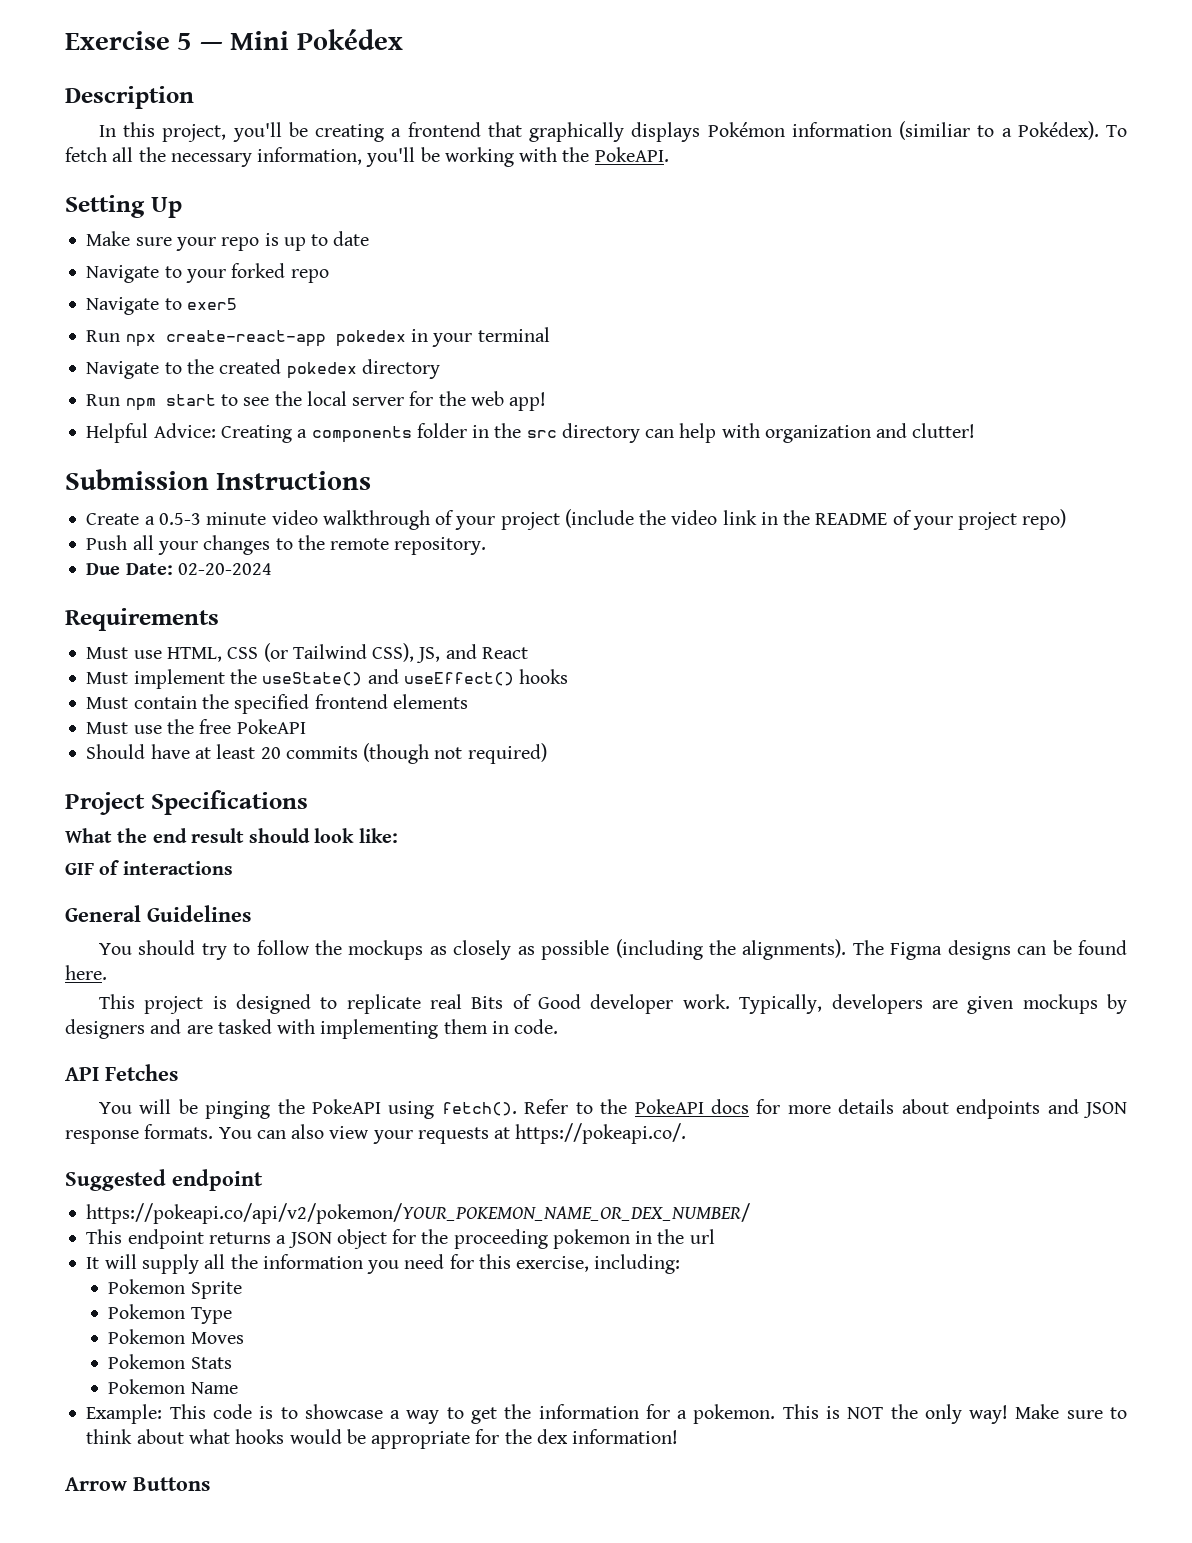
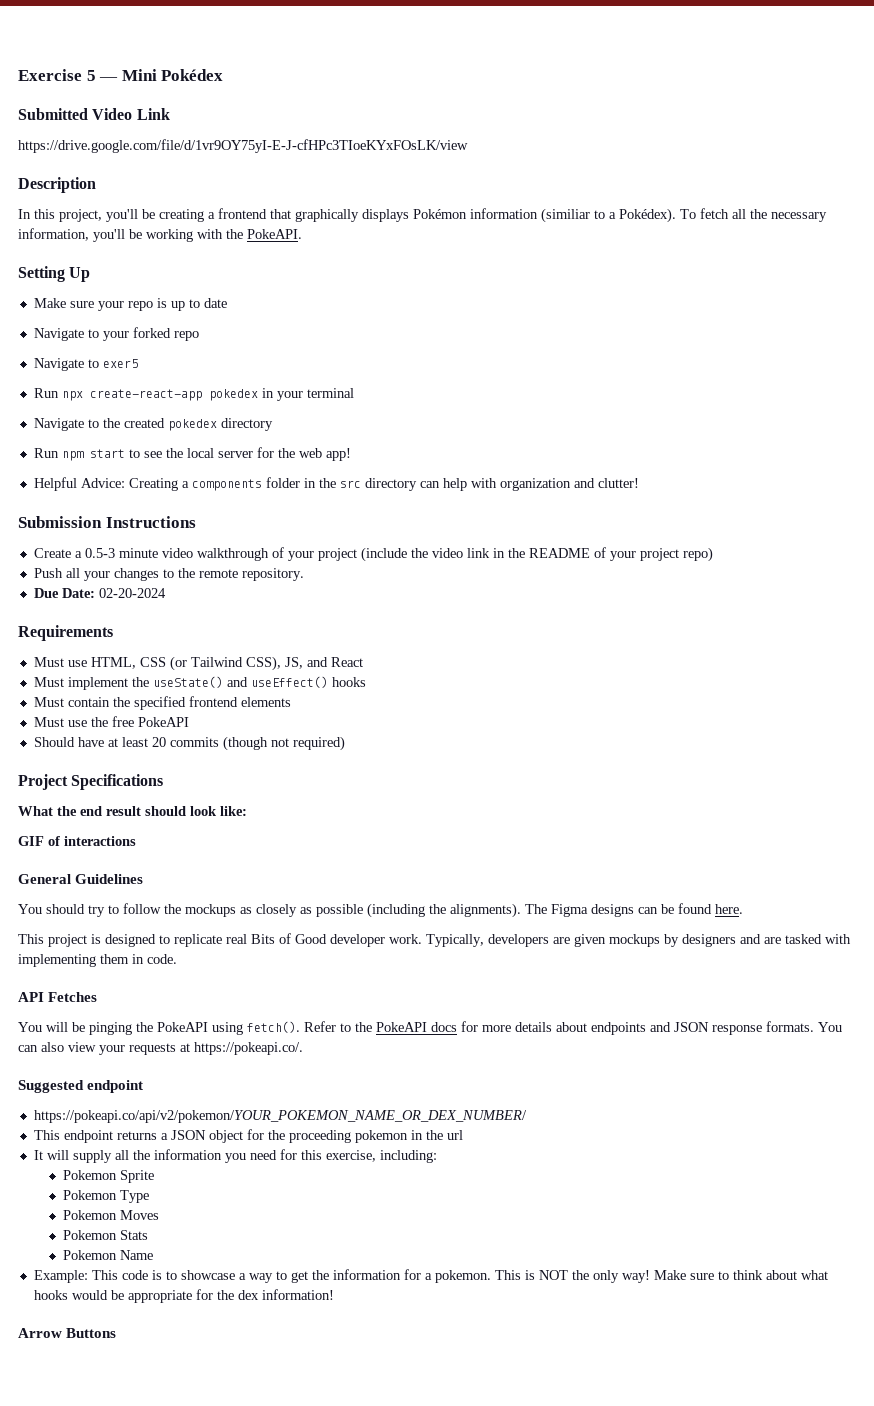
(403, 39) none -> [18,108,170,120] [18,139,468,153] // Submitted Video Link // https://drive.google.com/file/d/1vr9OY75yI-E-J-cfHPc3TIoeKYxFOsLK/view

